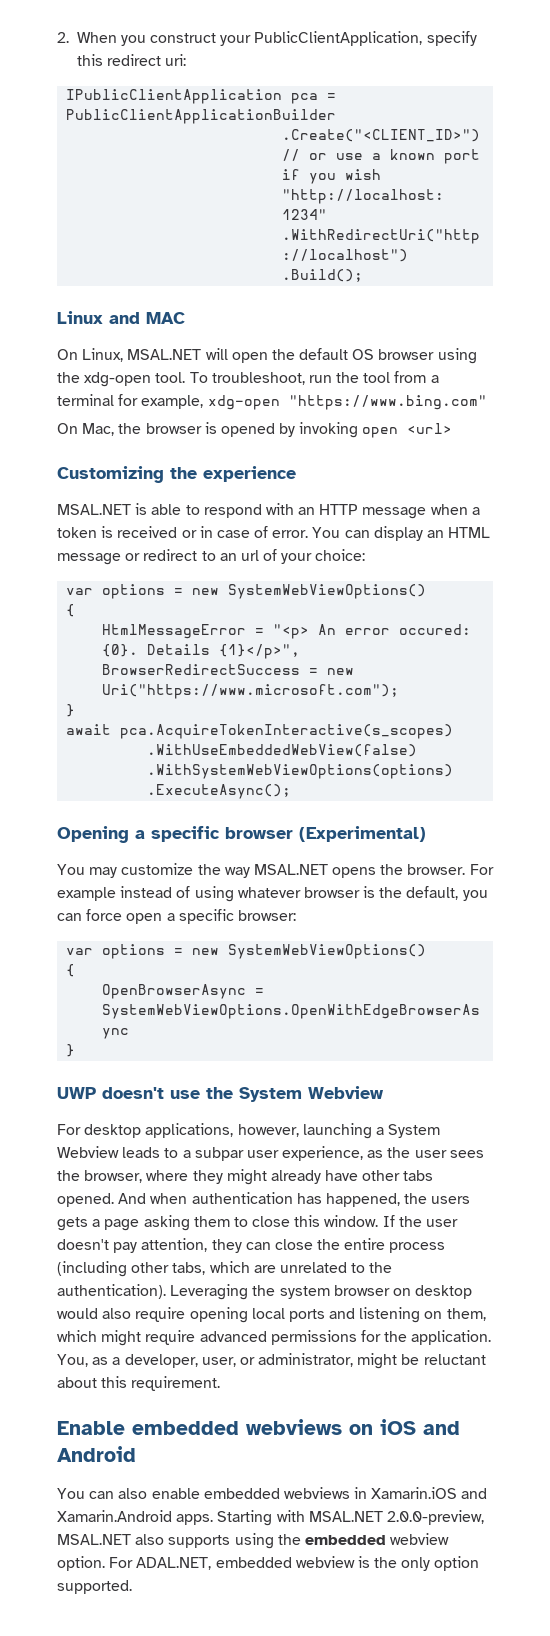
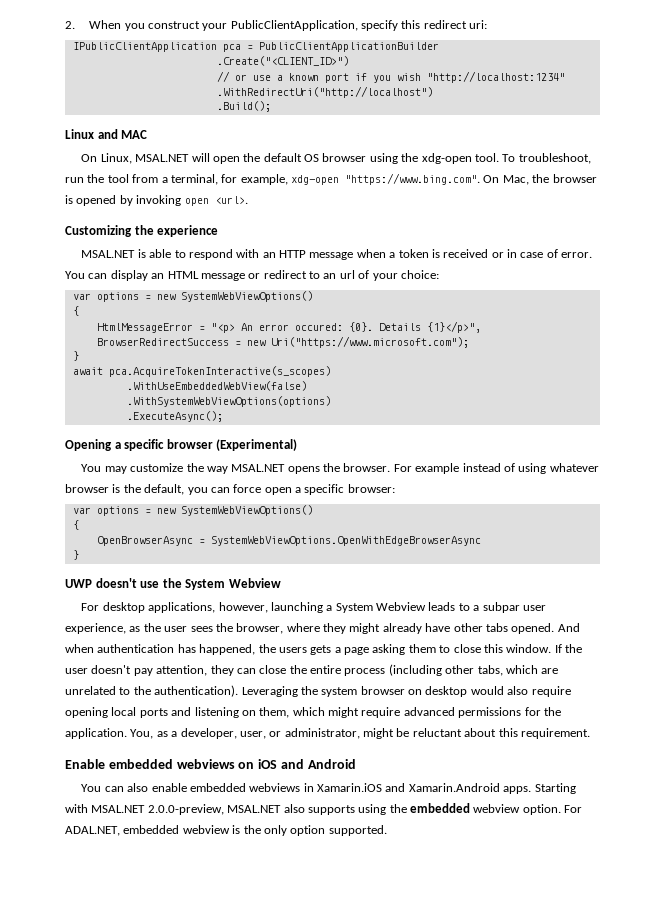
[57,394,114,406] terminal -> [170,174,218,185] terminal,
[288,395,487,410] "https://www.bing.com" // -> [345,173,480,185] "https://www.bing.com".
[407,423,453,434] <url> -> [214,196,248,204] <url>.

